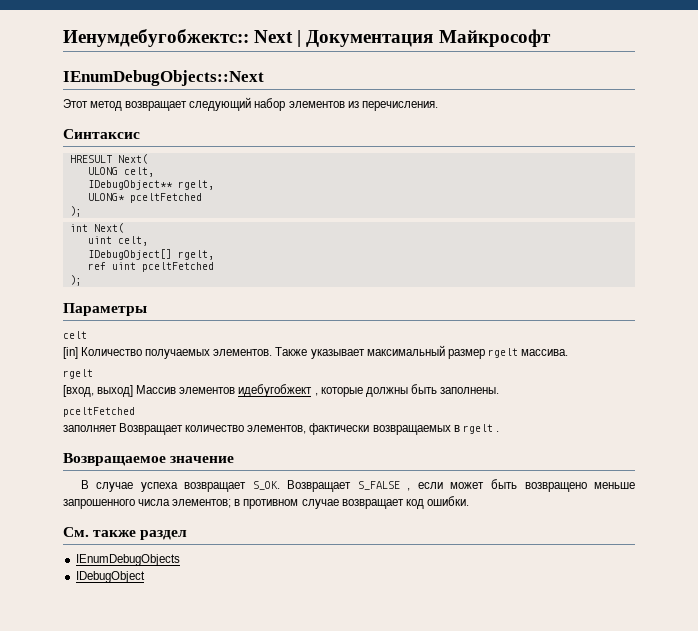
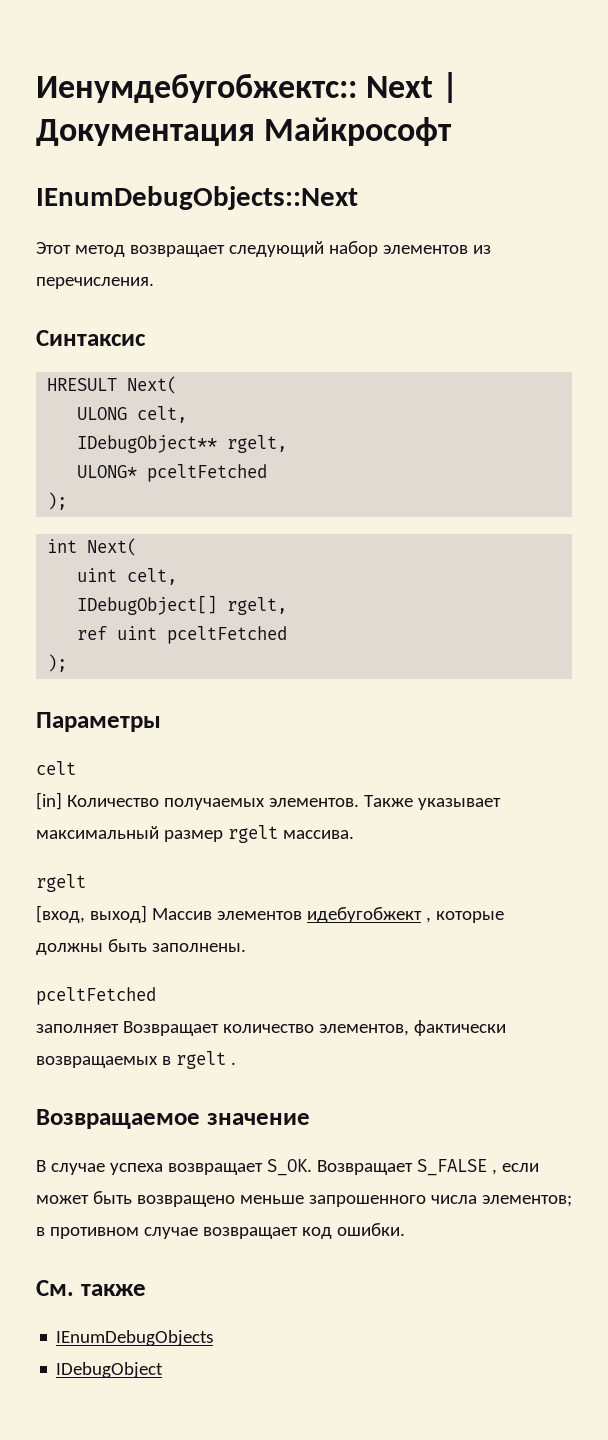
[140,530,188,540] раздел -> (146, 1290) none

